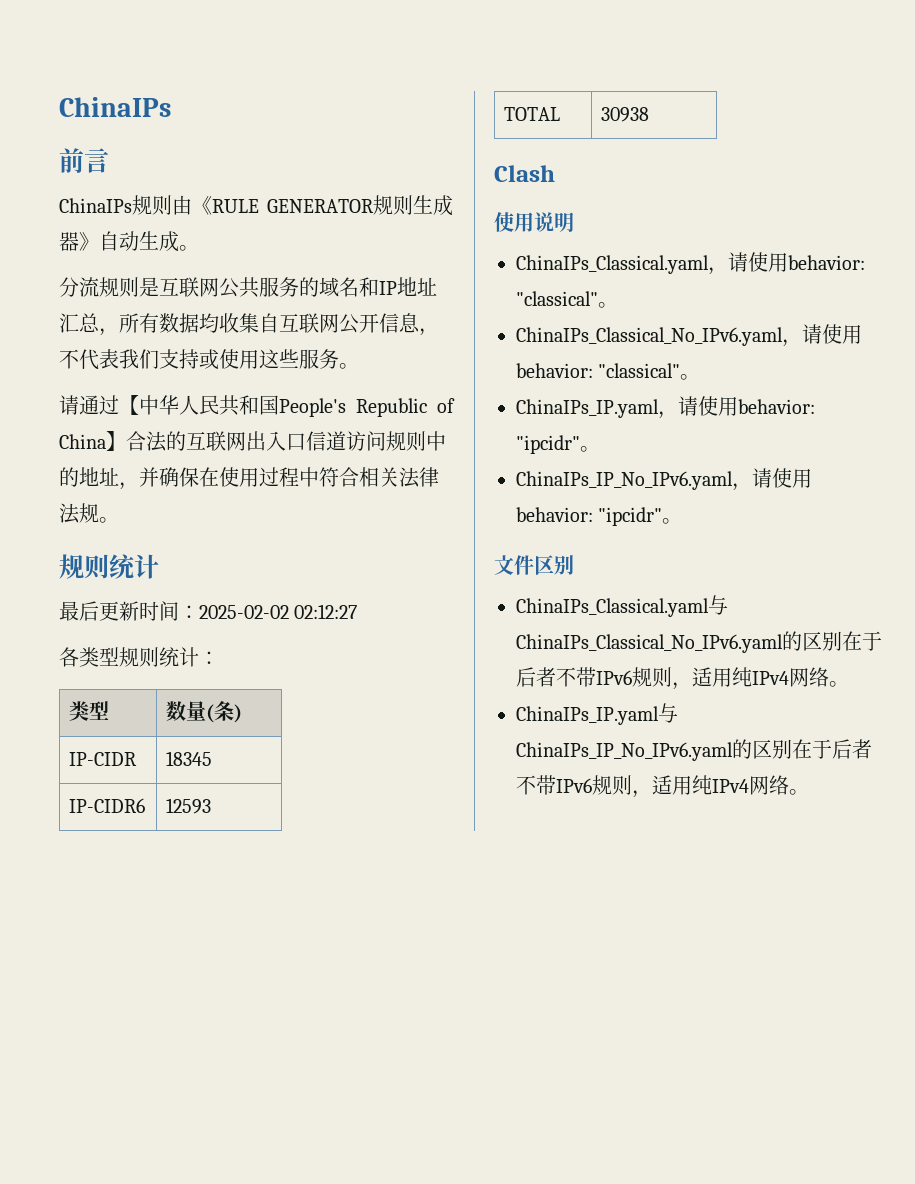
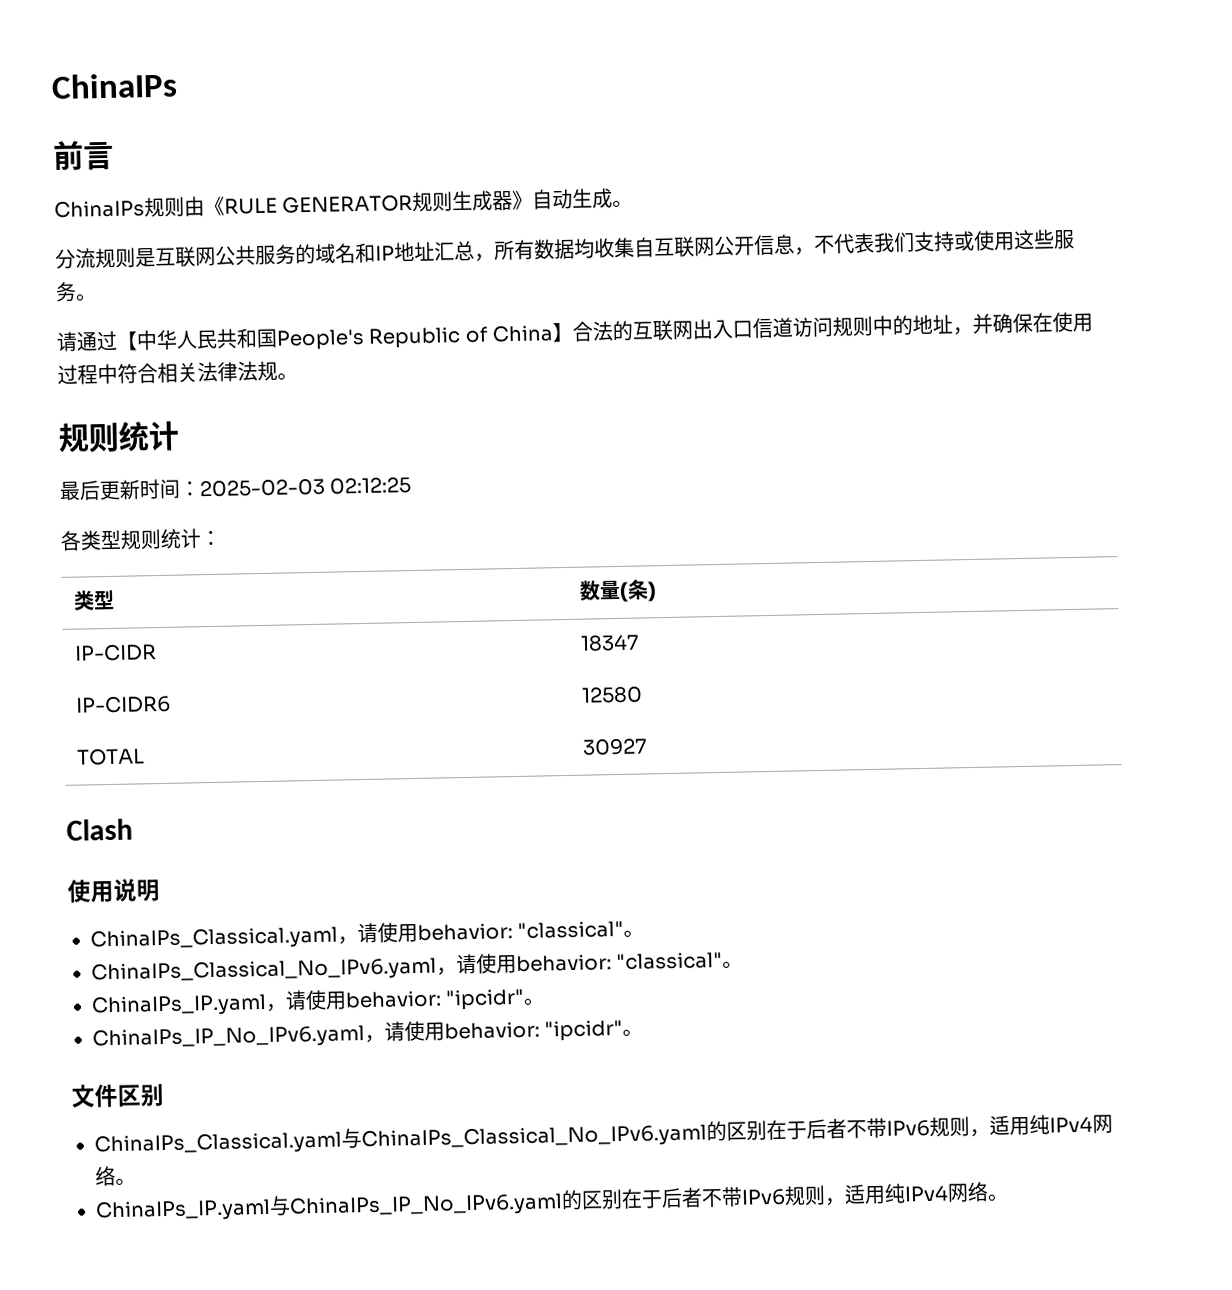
[199,604,358,619] 2025-02-02 02:12:27 -> [199,476,412,498] 2025-02-03 02:12:25
[166,751,213,766] 18345 -> [580,634,640,652] 18347
[166,798,212,814] 12593 -> [581,686,644,704] 12580
[601,107,650,122] 30938 -> [582,738,648,756] 30927

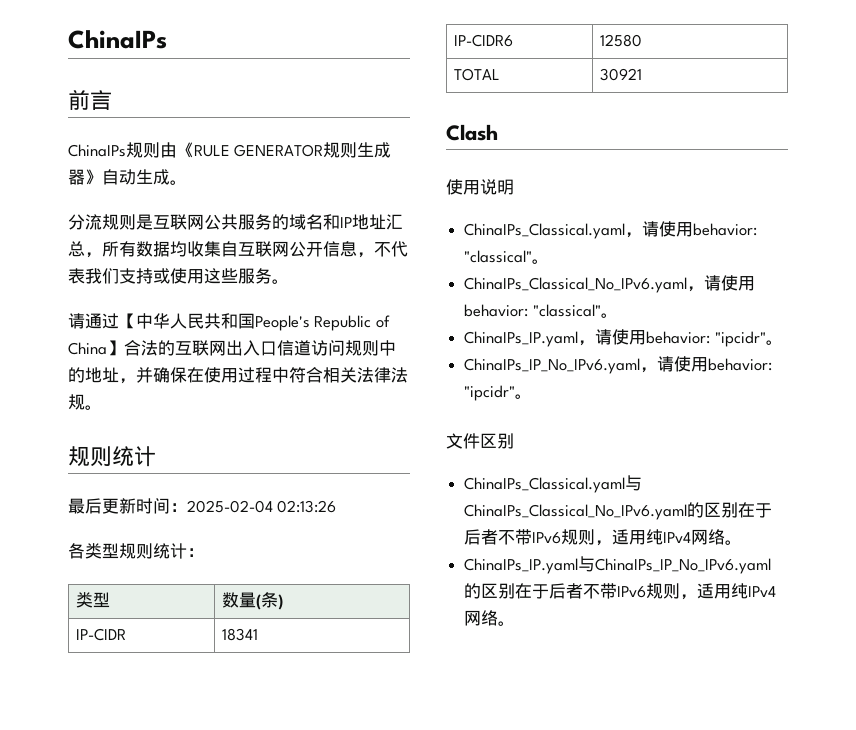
[199,476,412,498] 2025-02-03 02:12:25 -> [187,500,337,513] 2025-02-04 02:13:26
[580,634,640,652] 18347 -> [222,628,259,641] 18341
[582,738,648,756] 30927 -> [600,68,643,81] 30921

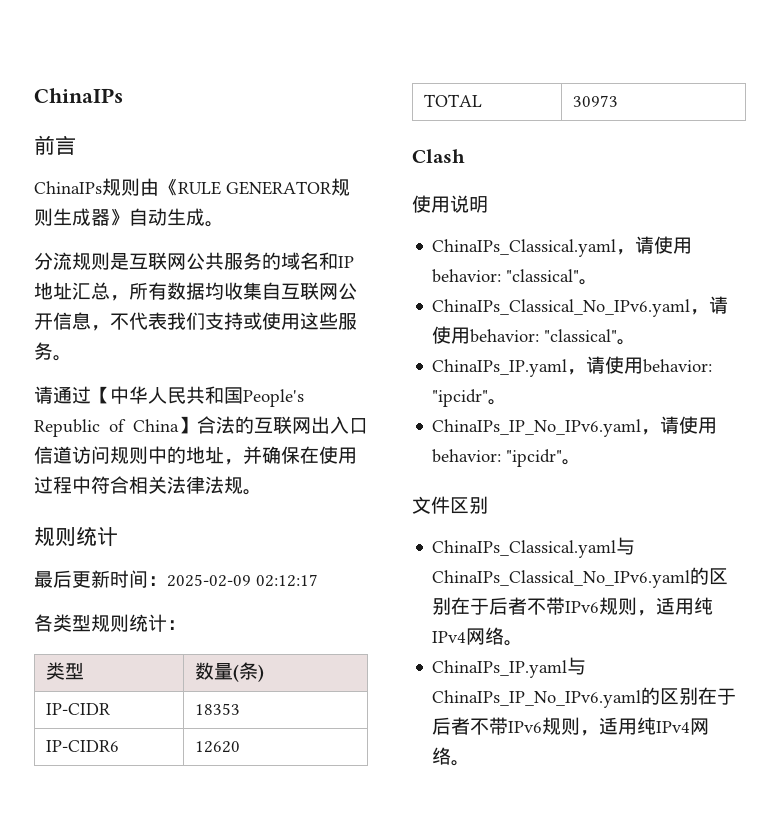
[187,500,337,513] 2025-02-04 02:13:26 -> [167,574,318,587] 2025-02-09 02:12:17
[222,628,259,641] 18341 -> [194,703,240,715] 18353
[600,34,643,47] 12580 -> [194,741,240,753] 12620
[600,68,643,81] 30921 -> [572,95,618,107] 30973

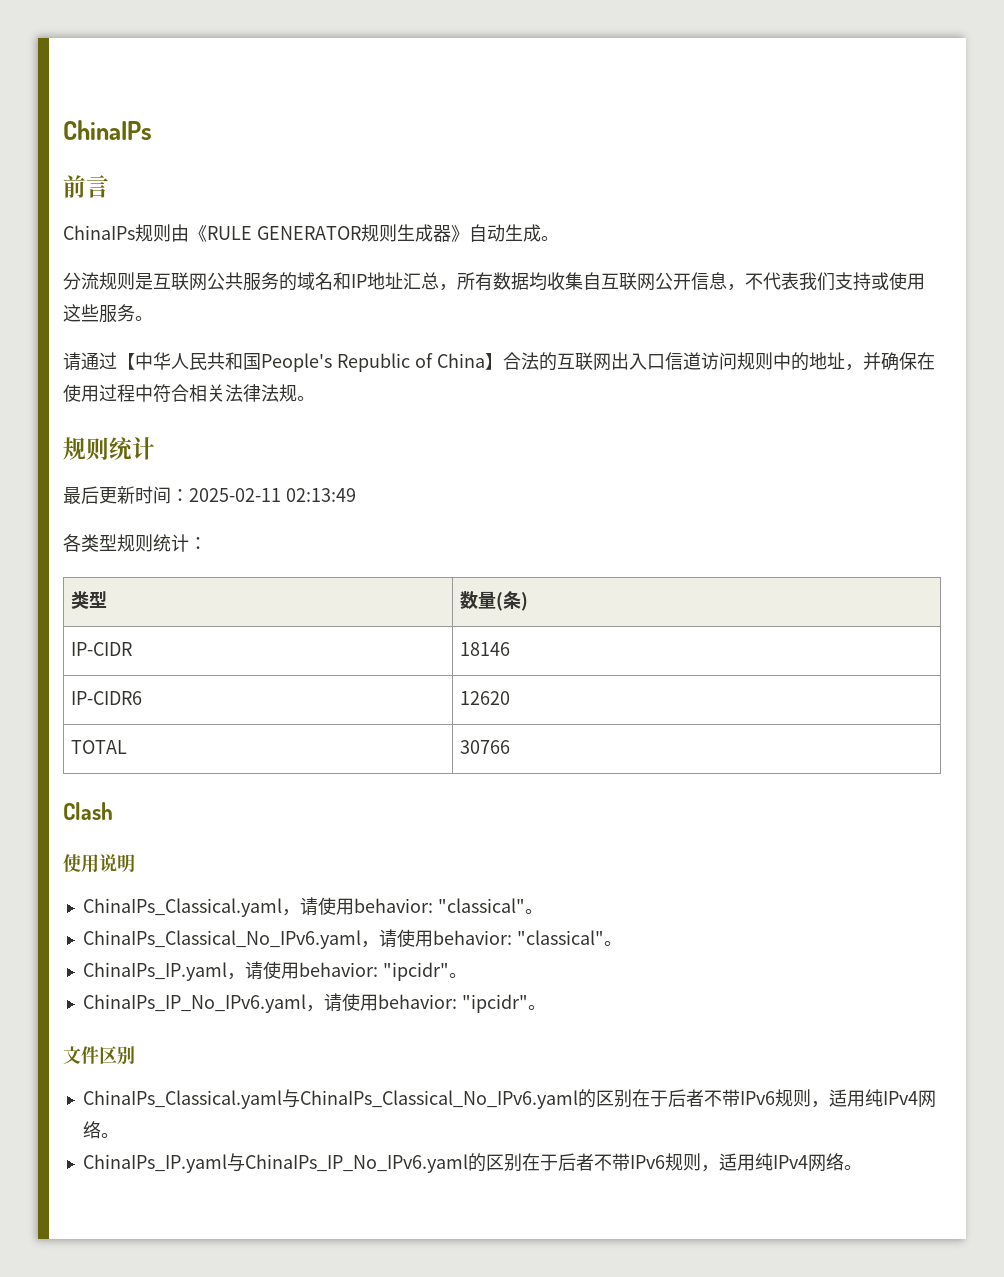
[167,574,318,587] 2025-02-09 02:12:17 -> [189,488,356,502] 2025-02-11 02:13:49
[194,703,240,715] 18353 -> [460,642,511,656] 18146
[572,95,618,107] 30973 -> [460,740,511,754] 30766

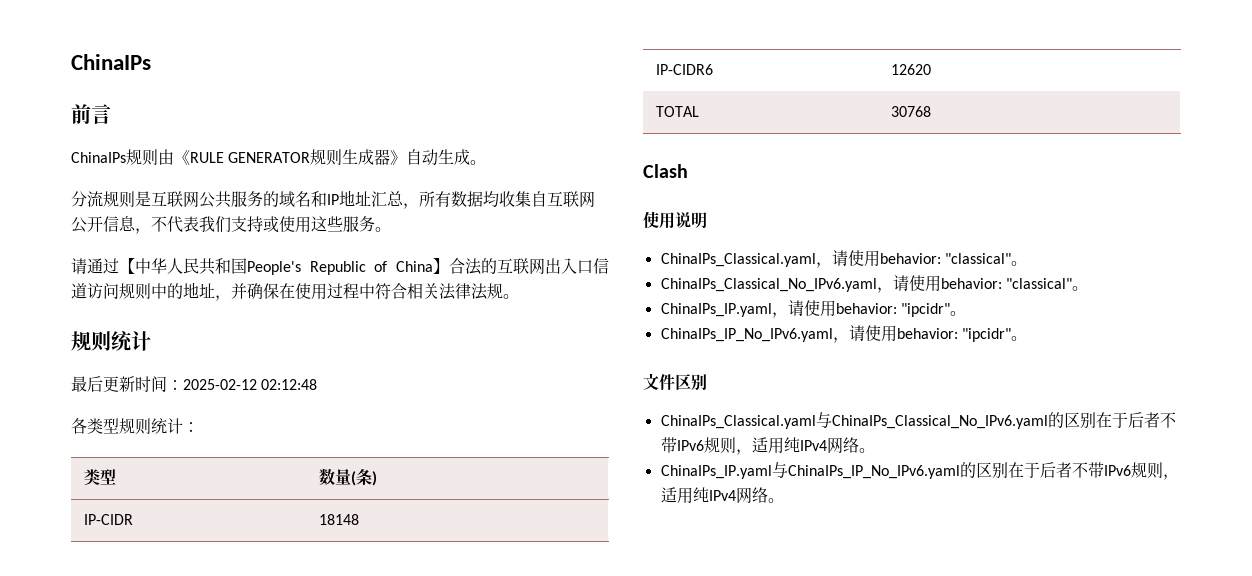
[189,488,356,502] 2025-02-11 02:13:49 -> [183,379,318,390] 2025-02-12 02:12:48
[460,642,511,656] 18146 -> [318,514,359,525] 18148
[460,740,511,754] 30766 -> [890,106,931,117] 30768

